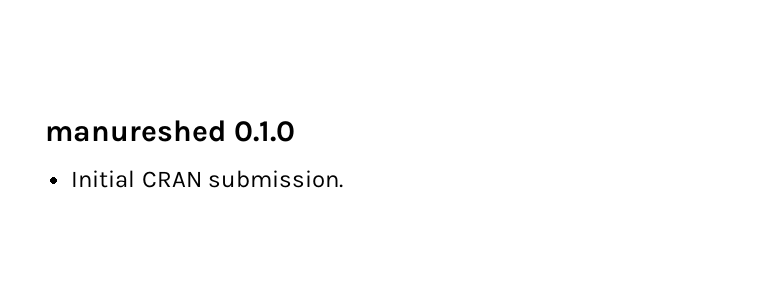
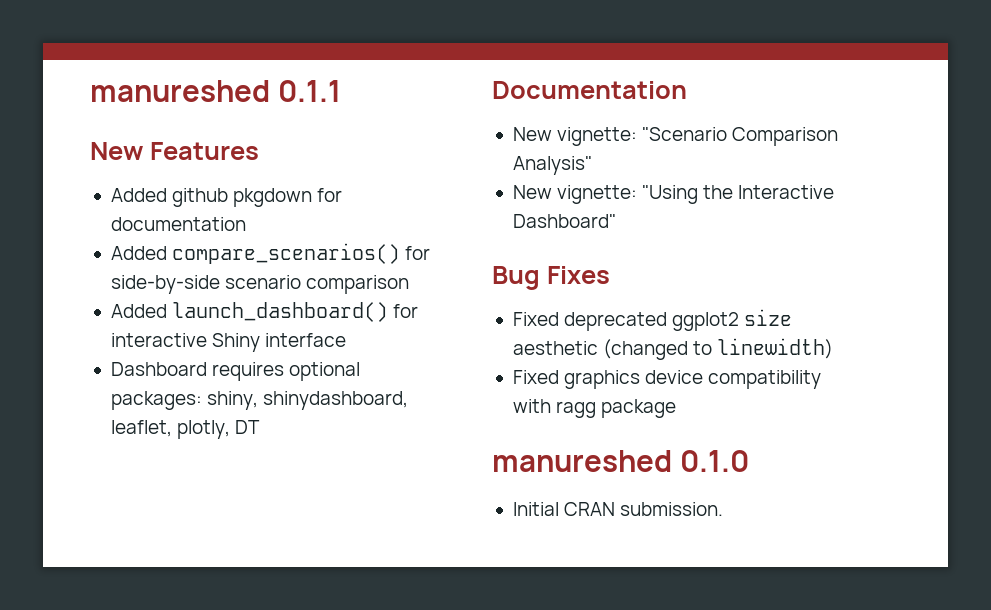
[45,120,226,142] manureshed -> [90,80,341,102] [90,142,259,160] [110,188,343,207] [110,217,246,231] [110,243,431,264] [110,275,410,294] [110,302,419,322] [110,333,347,352] [110,362,361,381] [110,391,409,410] [110,420,261,439] [492,81,687,99] [512,127,839,146] [512,156,592,175] [512,185,835,204] [512,214,616,228] [492,266,610,290] [512,309,793,331] [512,338,834,360] [512,370,822,389] [512,399,677,418] [492,450,672,472] manureshed 0.1.1 // New Features // Added github pkgdown for documentation // Added compare_scenarios() for side-by-side scenario comparison // Added launch_dashboard() for interactive Shiny interface // Dashboard requires optional packages: shiny, shinydashboard, leaflet, plotly, DT // Documentation // New vignette: "Scenario Comparison Analysis" // New vignette: "Using the Interactive Dashboard" // Bug Fixes // Fixed deprecated ggplot2 size aesthetic (changed to linewidth) // Fixed graphics device compatibility with ragg package // manureshed

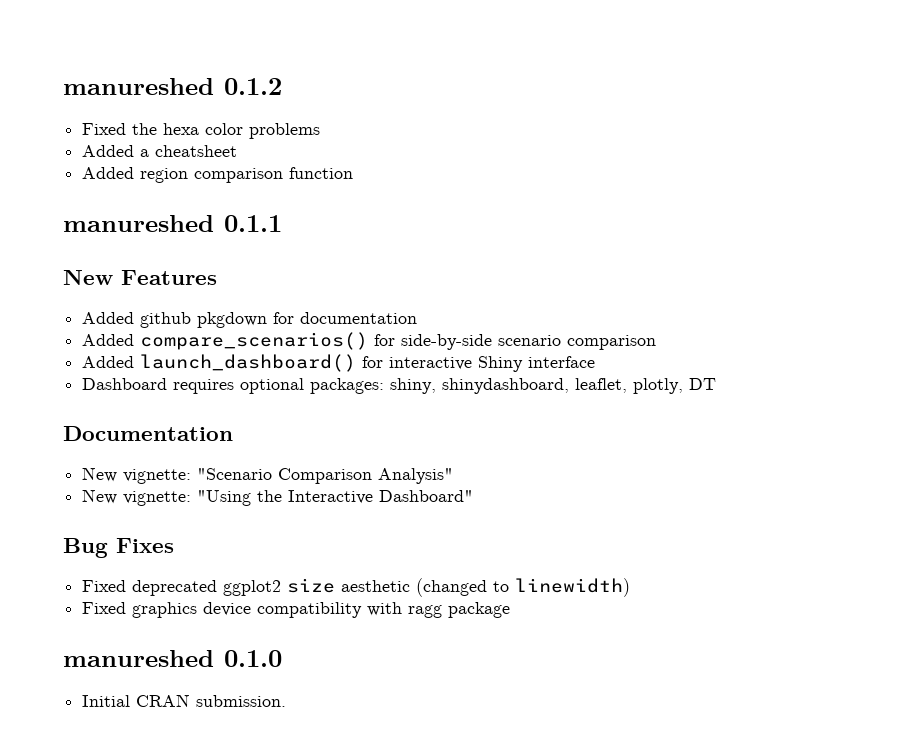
[90,80,270,102] manureshed -> [63,78,282,95] [82,123,321,139] [82,145,238,157] [82,167,354,183] [63,215,214,232] manureshed 0.1.2 // Fixed the hexa color problems // Added a cheatsheet // Added region comparison function // manureshed

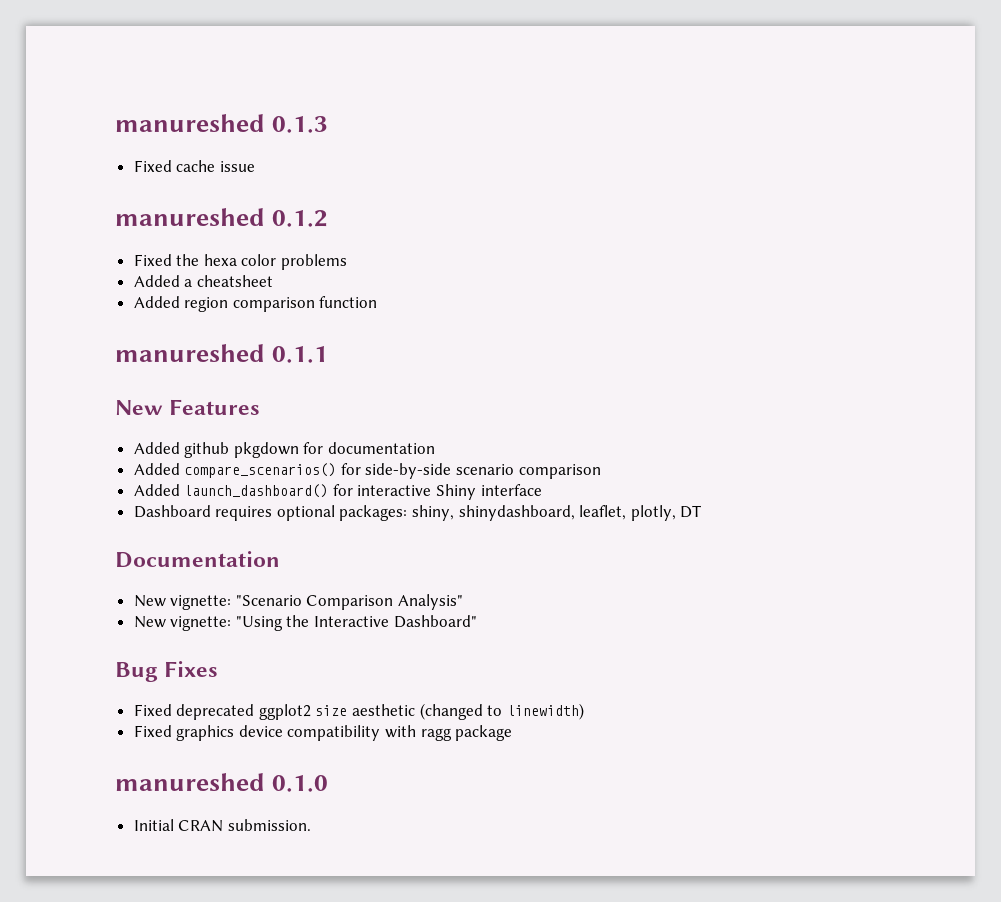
[63,78,214,95] manureshed -> [115,114,329,133] [133,160,255,172] [115,208,265,226] manureshed 0.1.3 // Fixed cache issue // manureshed

